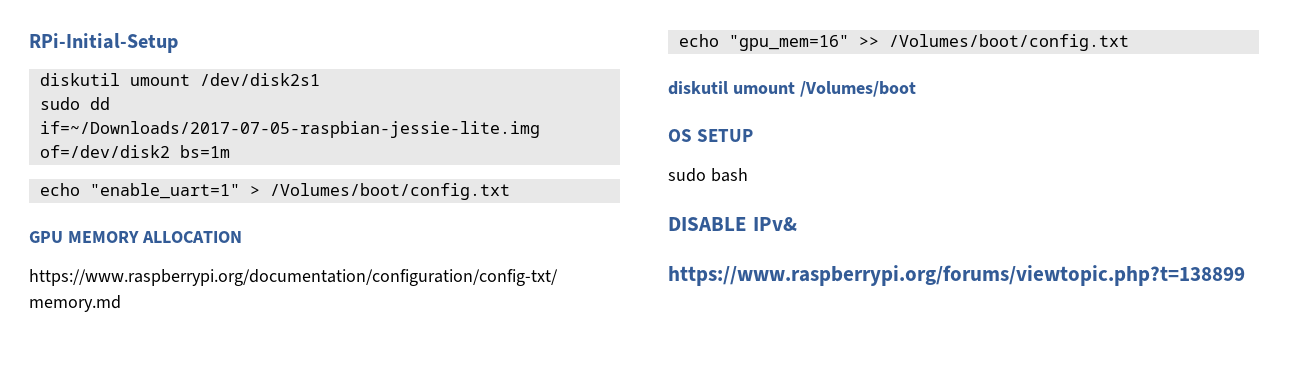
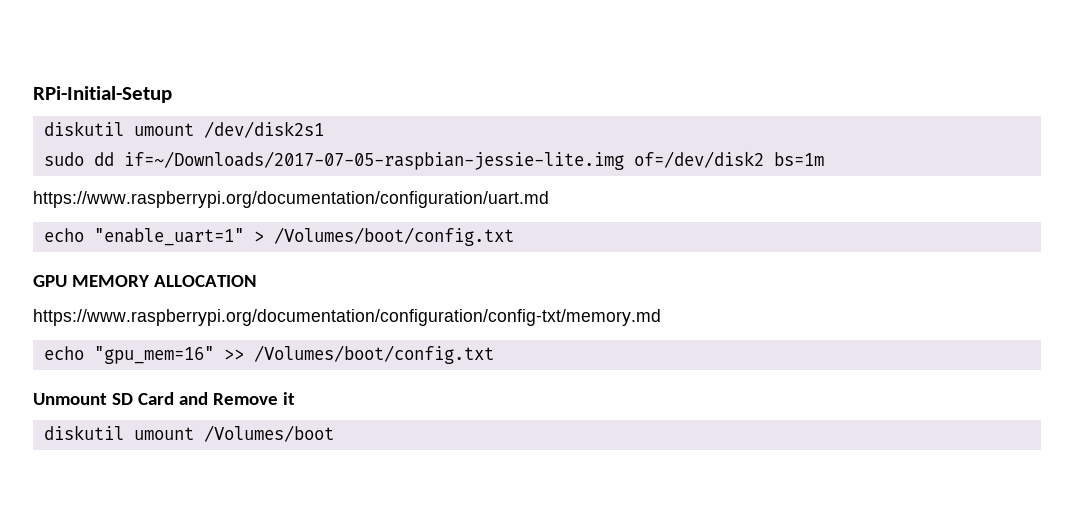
(230, 151) none -> [33,191,549,208] // https://www.raspberrypi.org/documentation/configuration/uart.md
[668,81,916,97] [668,129,754,142] [668,168,748,182] [668,217,797,231] [668,265,1245,286] diskutil umount /Volumes/boot // OS SETUP // sudo bash // DISABLE IPv& // https://www.raspberrypi.org/forums/viewtopic.php?t=138899 -> [33,392,295,405] [43,425,334,442] Unmount SD Card and Remove it // diskutil umount /Volumes/boot

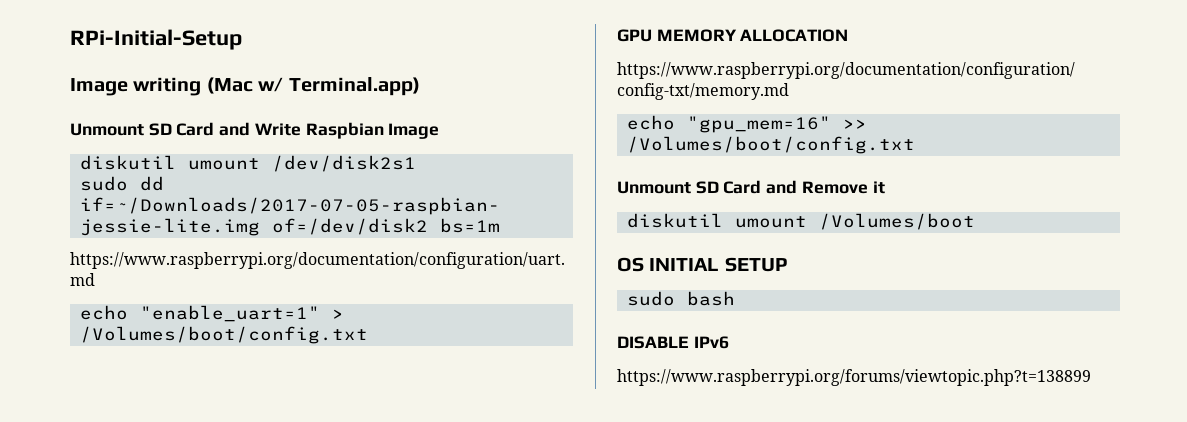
(172, 94) none -> [70,77,420,96] [70,122,440,139] // Image writing (Mac w/ Terminal.app) // Unmount SD Card and Write Raspbian Image
(334, 433) none -> [617,257,788,272] [626,291,735,306] [617,336,729,349] [617,369,1091,386] // OS INITIAL SETUP // sudo bash // DISABLE IPv6 // https://www.raspberrypi.org/forums/viewtopic.php?t=138899

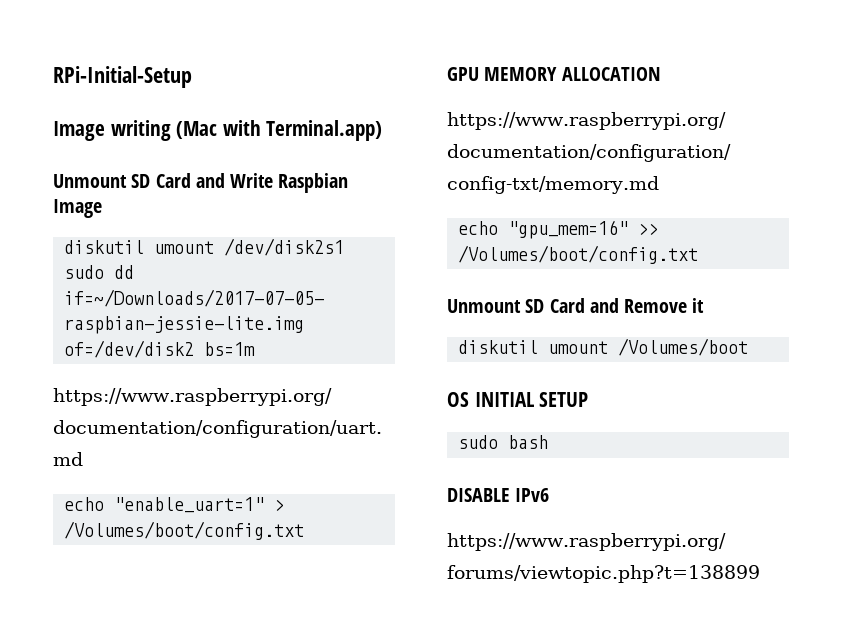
[258,77,284,92] w/ -> [222,120,261,136] with

